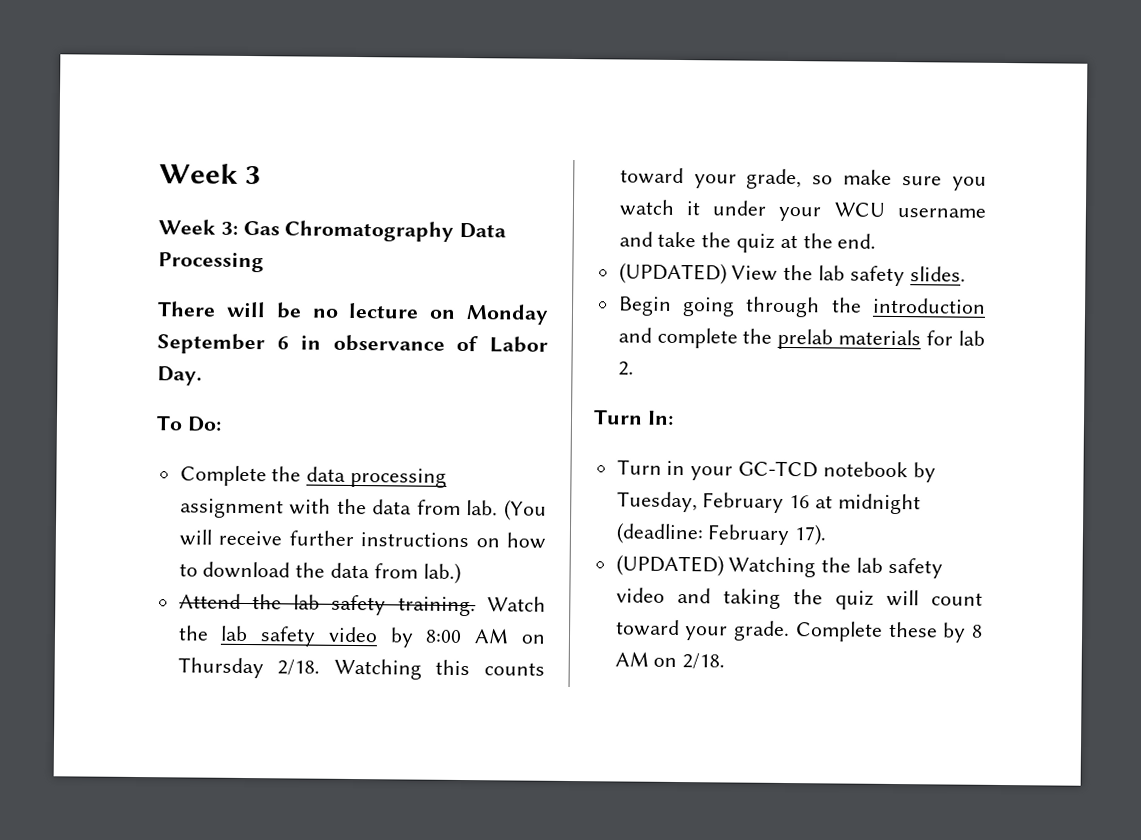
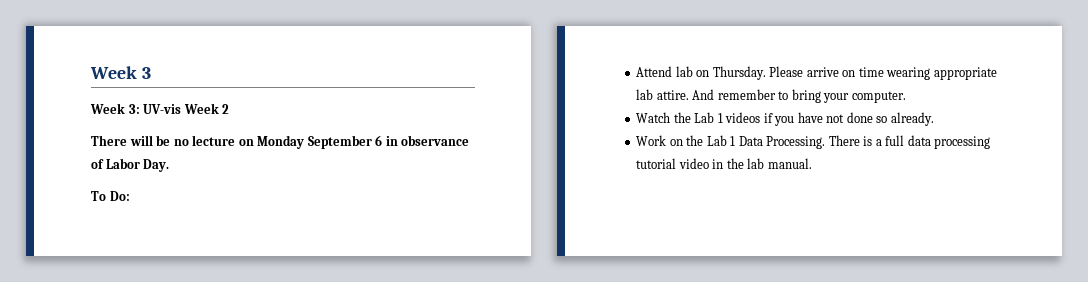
[242,220,507,242] [158,252,264,273] Gas Chromatography Data Processing -> [143,103,230,114] UV-vis Week 2
[179,465,448,488] [179,498,547,521] [178,529,546,549] [178,561,461,584] [178,593,546,617] [177,625,547,648] [177,657,545,680] [619,167,987,191] [618,199,986,222] [618,231,877,253] [618,262,966,287] [617,296,986,318] [617,327,985,350] [617,361,634,376] [593,409,674,425] [616,459,936,483] [616,491,921,515] [615,522,828,546] [615,554,943,579] [615,587,983,610] [615,619,983,643] [614,651,726,670] Complete the data processing assignment with the data from lab. (You will receive further instructions on how to download the data from lab.) // Attend the lab safety training. Watch the lab safety video by 8:00 AM on Thursday 2/18. Watching this counts toward your grade, so make sure you watch it under your WCU username and take the quiz at the end. // (UPDATED) View the lab safety slides. // Begin going through the introduction and complete the prelab materials for lab 2. // Turn In: // Turn in your GC-TCD notebook by Tuesday, February 16 at midnight (deadline: February 17). // (UPDATED) Watching the lab safety video and taking the quiz will count toward your grade. Complete these by 8 AM on 2/18. -> [636,66,997,80] [636,89,906,103] [636,112,934,126] [636,135,991,149] [636,158,812,169] Attend lab on Thursday. Please arrive on time wearing appropriate lab attire. And remember to bring your computer. // Watch the Lab 1 videos if you have not done so already. // Work on the Lab 1 Data Processing. There is a full data processing tutorial video in the lab manual.

